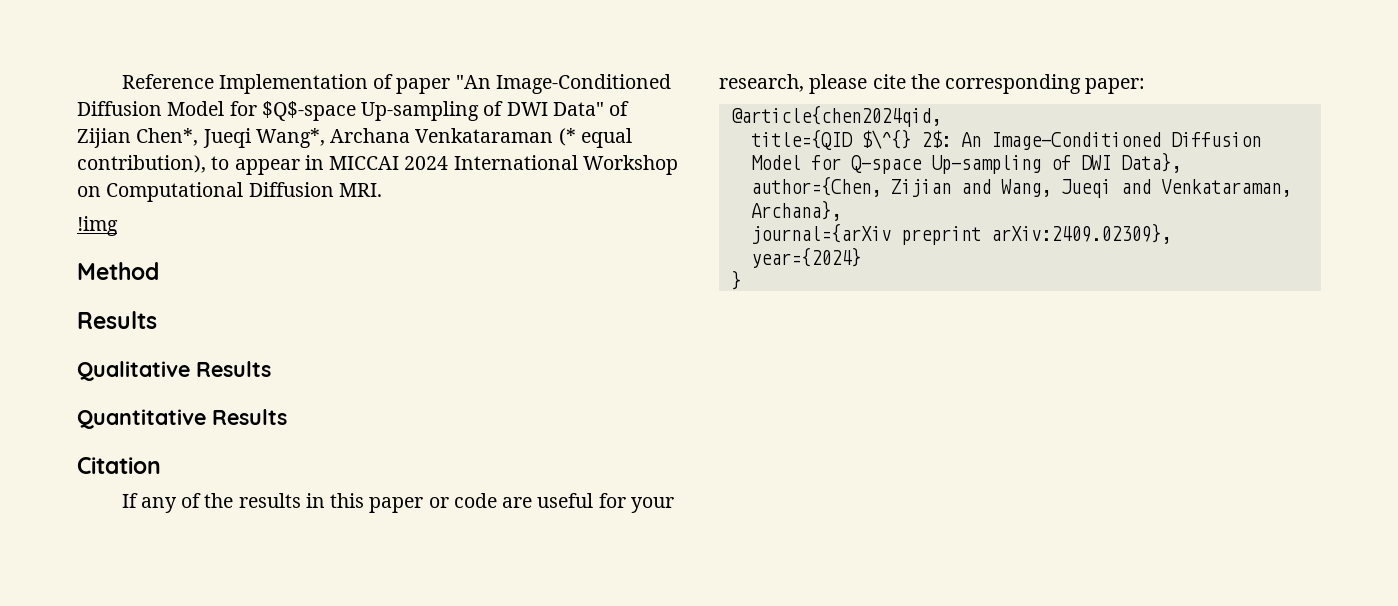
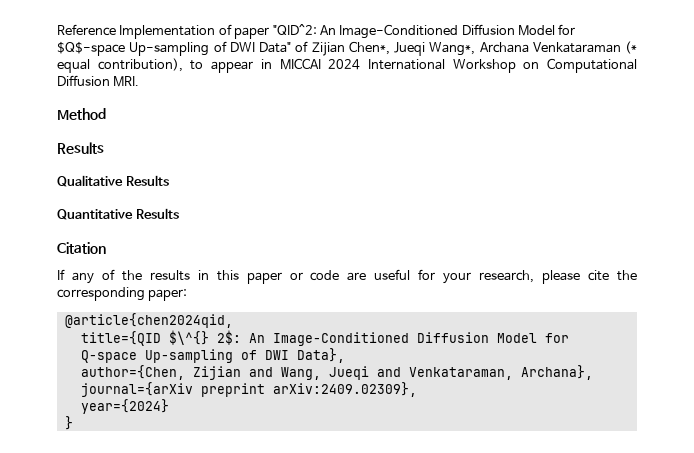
[455,75,491,89] "An -> [272,24,336,35] "QID^2: An
[77,216,118,236] // !img -> (140, 81) none

